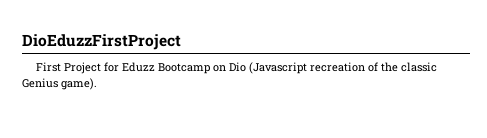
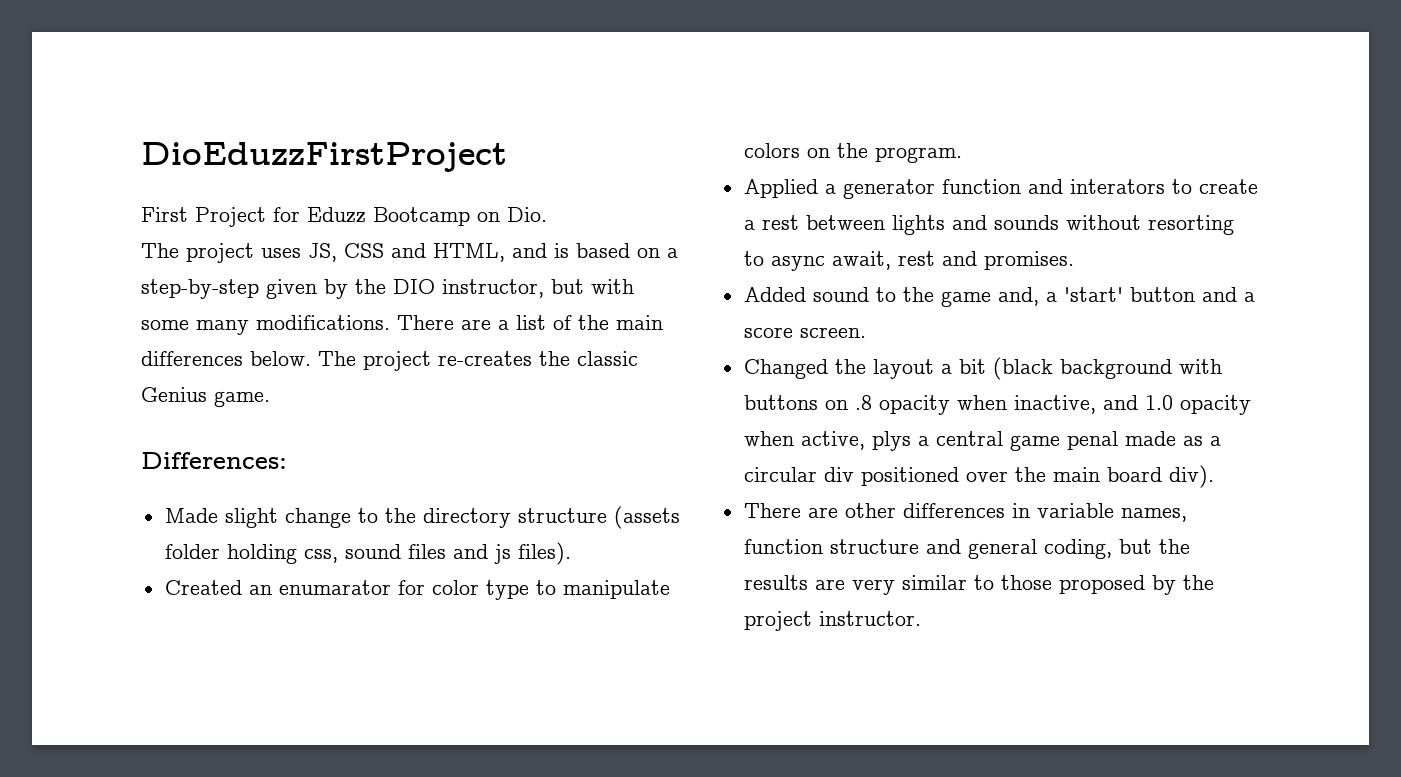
[229,62,438,74] [22,78,97,90] Dio (Javascript recreation of the classic Genius game). -> [507,207,547,222] [141,243,678,263] [141,279,634,299] [141,315,663,335] [141,351,638,371] [141,387,270,407] [141,452,287,469] [164,506,680,529] [164,542,571,565] [164,580,670,600] [743,143,962,163] [743,179,1258,199] [743,215,1234,235] [743,251,1074,271] [743,287,1255,307] [743,327,866,338] [743,357,1222,380] [743,395,1251,415] [743,431,1221,451] [743,465,1214,488] [743,503,1187,522] [743,539,1190,559] [743,575,1214,595] [743,611,921,631] Dio. // The project uses JS, CSS and HTML, and is based on a step-by-step given by the DIO instructor, but with some many modifications. There are a list of the main differences below. The project re-creates the classic Genius game. // Differences: // Made slight change to the directory structure (assets folder holding css, sound files and js files). // Created an enumarator for color type to manipulate colors on the program. // Applied a generator function and interators to create a rest between lights and sounds without resorting to async await, rest and promises. // Added sound to the game and, a 'start' button and a score screen. // Changed the layout a bit (black background with buttons on .8 opacity when inactive, and 1.0 opacity when active, plys a central game penal made as a circular div positioned over the main board div). // There are other differences in variable names, function structure and general coding, but the results are very similar to those proposed by the project instructor.

